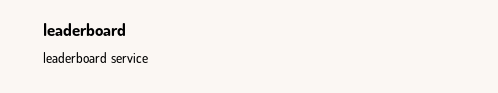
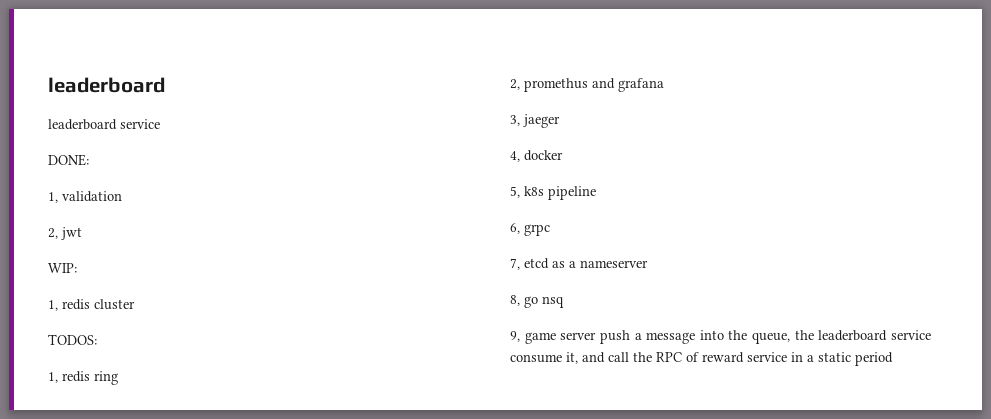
(148, 58) none -> [48,154,89,166] [48,191,122,203] [48,227,82,240] [48,263,77,273] [48,299,135,311] [48,334,97,345] [48,371,118,385] [510,78,664,92] [510,114,560,128] [510,150,563,162] [510,186,596,200] [510,223,550,236] [510,258,648,270] [510,295,564,308] [510,330,931,344] [510,352,893,366] // DONE: // 1, validation // 2, jwt // WIP: // 1, redis cluster // TODOS: // 1, redis ring // 2, promethus and grafana // 3, jaeger // 4, docker // 5, k8s pipeline // 6, grpc // 7, etcd as a nameserver // 8, go nsq // 9, game server push a message into the queue, the leaderboard service consume it, and call the RPC of reward service in a static period

